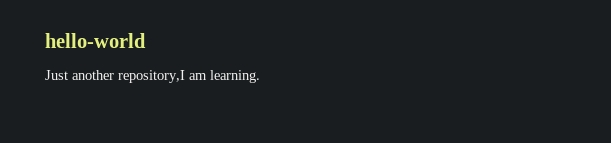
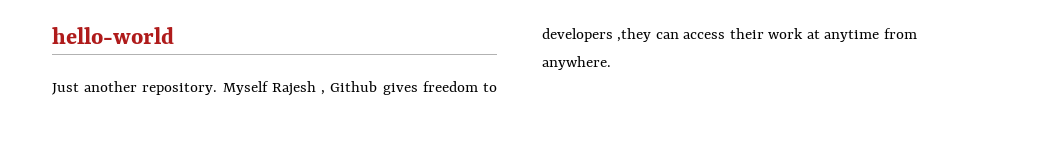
[118,70,260,83] repository,I am learning. -> [142,81,498,96] [542,28,917,42] [542,56,611,70] repository. Myself Rajesh , Github gives freedom to developers ,they can access their work at anytime from anywhere.

